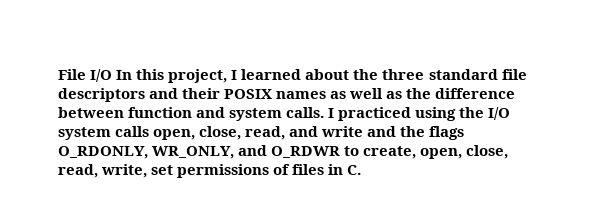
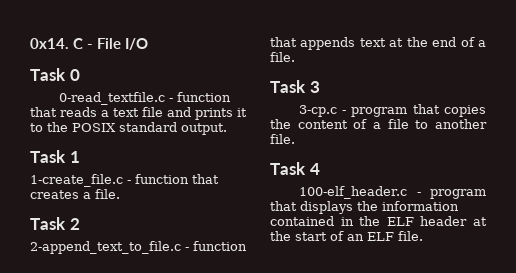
(58, 74) none -> [30,38,93,49] 0x14. C -
[116,69,527,83] [58,88,516,102] [58,107,511,121] [58,126,465,140] [58,145,509,159] [58,164,362,178] In this project, I learned about the three standard file descriptors and their POSIX names as well as the difference between function and system calls. I practiced using the I/O system calls open, close, read, and write and the flags O_RDONLY, WR_ONLY, and O_RDWR to create, open, close, read, write, set permissions of files in C. -> [30,68,80,81] [58,92,231,105] [30,107,247,120] [30,122,227,135] [30,150,80,163] [30,174,219,187] [30,189,120,199] [30,217,80,230] [30,241,247,254] [270,37,486,50] [270,52,295,62] [270,80,320,93] [298,104,486,117] [270,119,487,129] [270,134,295,144] [270,162,320,175] [298,186,486,199] [270,201,459,214] [270,216,487,226] [270,231,423,241] // Task 0 // 0-read_textfile.c - function that reads a text file and prints it to the POSIX standard output. // Task 1 // 1-create_file.c - function that creates a file. // Task 2 // 2-append_text_to_file.c - function that appends text at the end of a file. // Task 3 // 3-cp.c - program that copies the content of a file to another file. // Task 4 // 100-elf_header.c - program that displays the information contained in the ELF header at the start of an ELF file.

